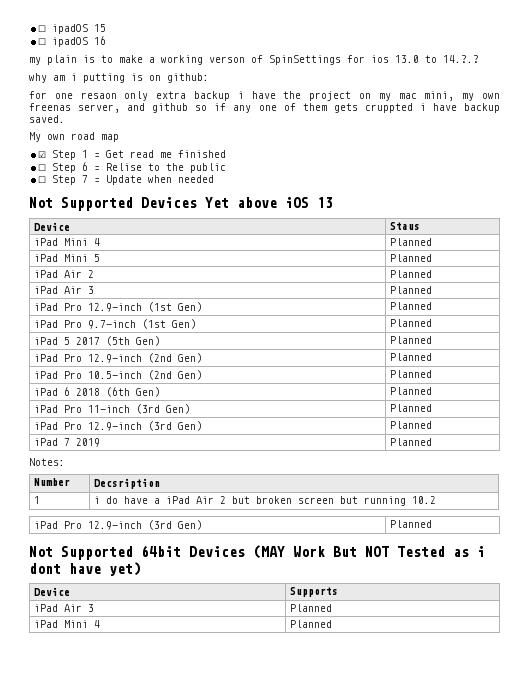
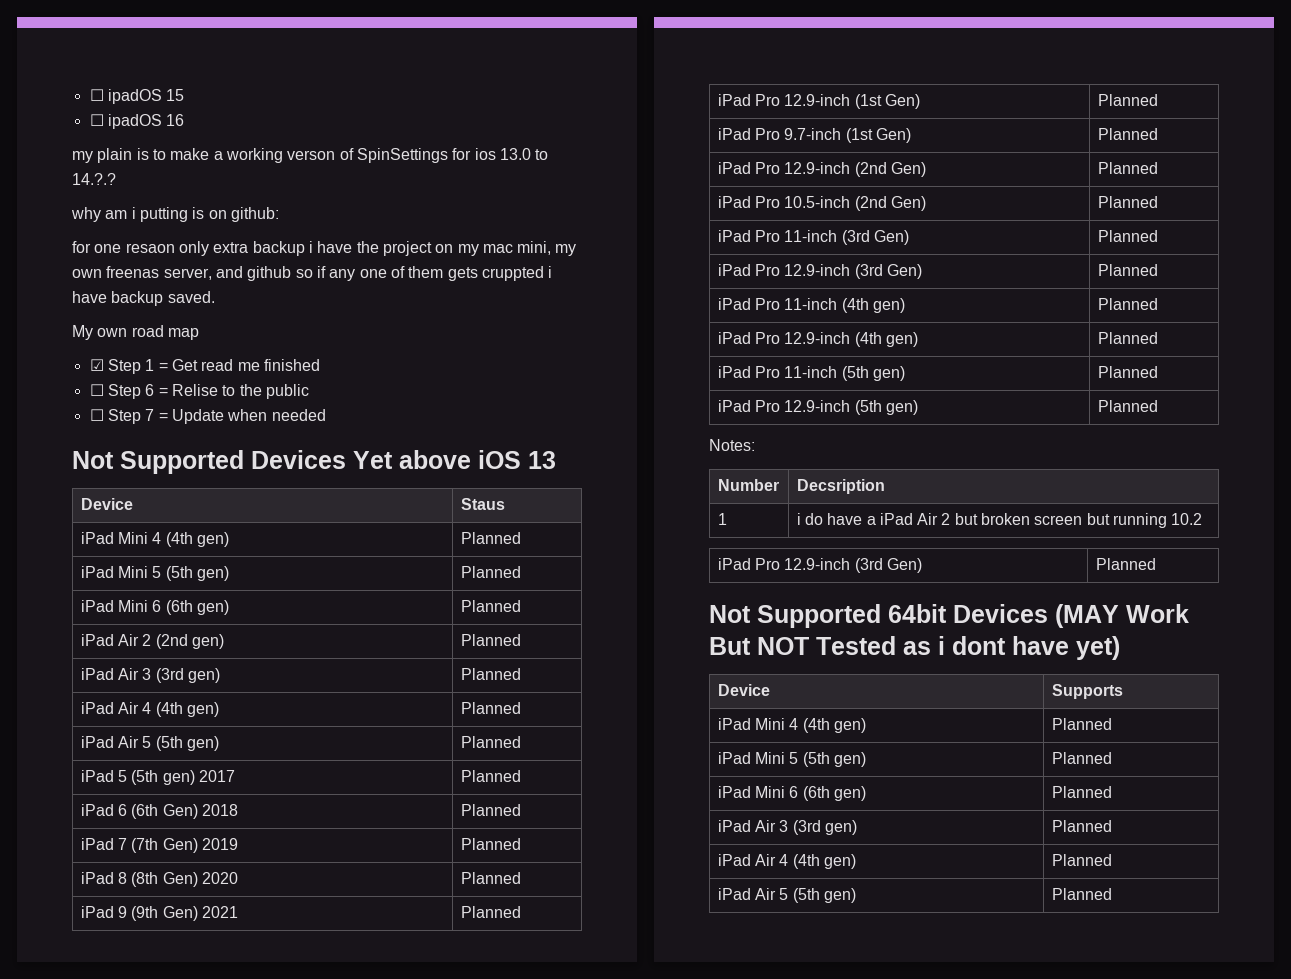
[390,238,433,246] [34,254,101,262] | Planned // iPad Mini 5 -> [165,532,229,547] [460,532,521,544] [80,566,229,581] [460,566,521,578] [80,600,229,615] (4th gen) | Planned // iPad Mini 5 (5th gen) | Planned // iPad Mini 6 (6th gen)
[390,270,433,278] [34,286,95,294] | Planned // iPad Air 3 -> [155,634,224,649] [460,634,521,646] [80,668,220,683] [460,668,521,680] [80,702,219,717] [460,702,521,714] [80,736,219,751] [460,736,521,748] [80,770,235,785] [460,770,521,782] [80,804,238,819] [460,804,521,816] [80,838,238,853] [460,838,521,850] [80,872,238,887] [460,872,521,884] [80,906,238,921] (2nd gen) | Planned // iPad Air 3 (3rd gen) | Planned // iPad Air 4 (4th gen) | Planned // iPad Air 5 (5th gen) | Planned // iPad 5 (5th gen) 2017 | Planned // iPad 6 (6th Gen) 2018 | Planned // iPad 7 (7th Gen) 2019 | Planned // iPad 8 (8th Gen) 2020 | Planned // iPad 9 (9th Gen) 2021
[34,336,161,346] [390,336,433,344] // iPad 5 2017 (5th Gen) | Planned -> (1158, 134) none
[34,387,161,397] [390,387,433,395] // iPad 6 2018 (6th Gen) | Planned -> (1158, 202) none
[64,438,101,447] 7 2019 -> [754,298,905,313] [1097,298,1158,310] [717,332,918,347] [1097,332,1158,344] [717,366,905,381] [1097,366,1158,378] [717,400,918,415] Pro 11-inch (4th gen) | Planned // iPad Pro 12.9-inch (4th gen) | Planned // iPad Pro 11-inch (5th gen) | Planned // iPad Pro 12.9-inch (5th gen)
[64,604,95,612] [290,604,333,612] [34,620,101,628] Air 3 | Planned // iPad Mini 4 -> [754,718,866,733] [1051,718,1112,730] [717,752,866,767] [1051,752,1112,764] [717,786,866,801] [1051,786,1112,798] [717,820,857,835] [1051,820,1112,832] [717,854,856,869] [1051,854,1112,866] [717,888,856,903] Mini 4 (4th gen) | Planned // iPad Mini 5 (5th gen) | Planned // iPad Mini 6 (6th gen) | Planned // iPad Air 3 (3rd gen) | Planned // iPad Air 4 (4th gen) | Planned // iPad Air 5 (5th gen)

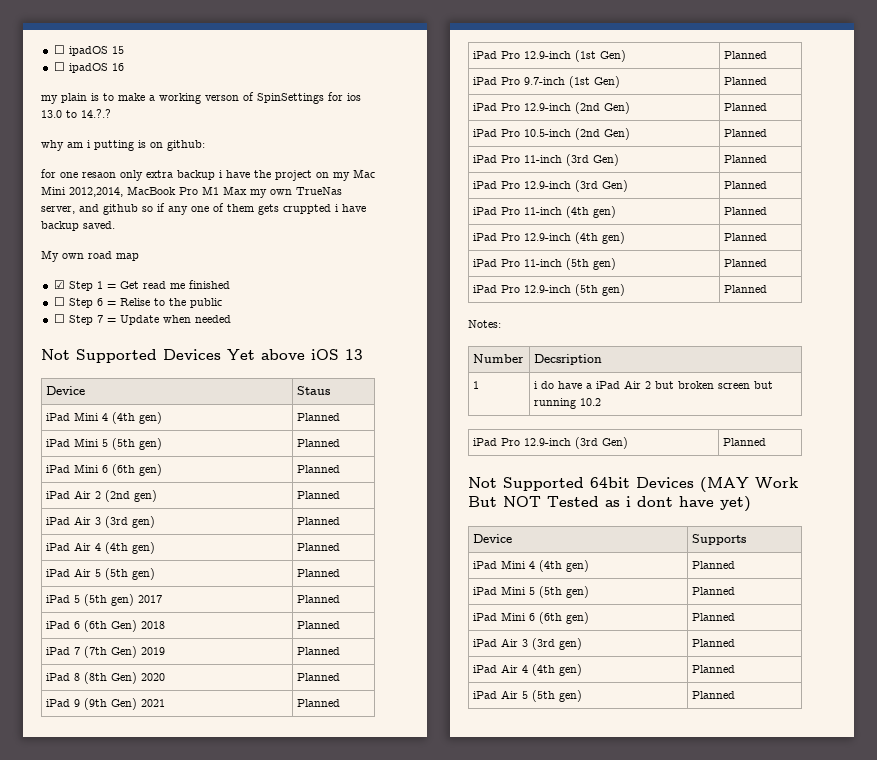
[482,241,552,255] mac mini, -> [353,169,375,178] [41,186,247,197] Mac Mini 2012,2014, MacBook Pro M1 Max
[106,266,160,278] freenas -> [296,187,342,195] TrueNas

